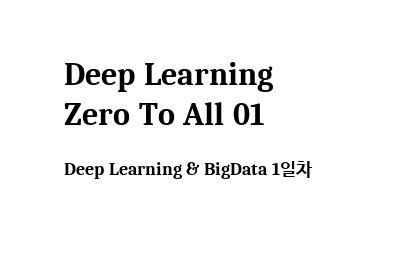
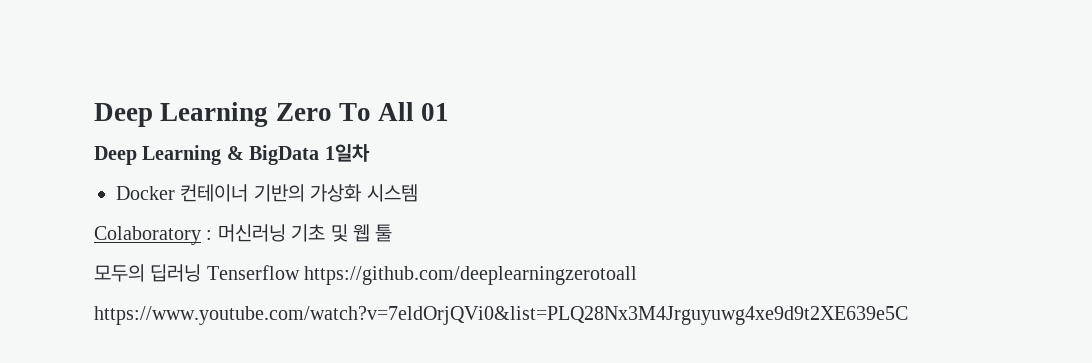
(313, 169) none -> [116,184,418,202] [94,224,393,245] [94,264,638,285] [94,306,908,325] // Docker 컨테이너 기반의 가상화 시스템 // Colaboratory : 머신러닝 기초 및 웹 툴 // 모두의 딥러닝 Tenserflow https://github.com/deeplearningzerotoall // https://www.youtube.com/watch?v=7eldOrjQVi0&list=PLQ28Nx3M4Jrguyuwg4xe9d9t2XE639e5C

